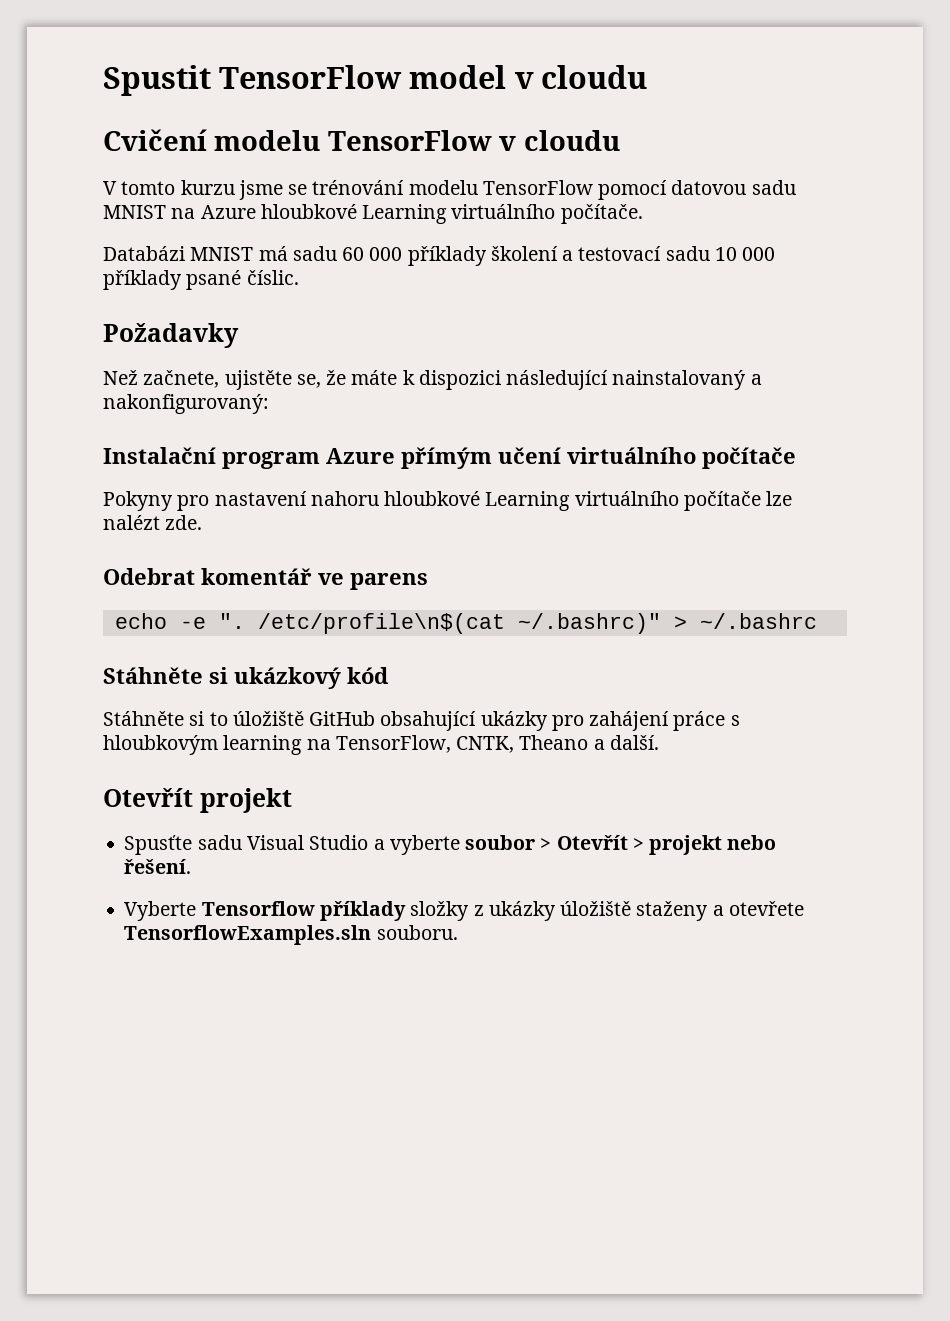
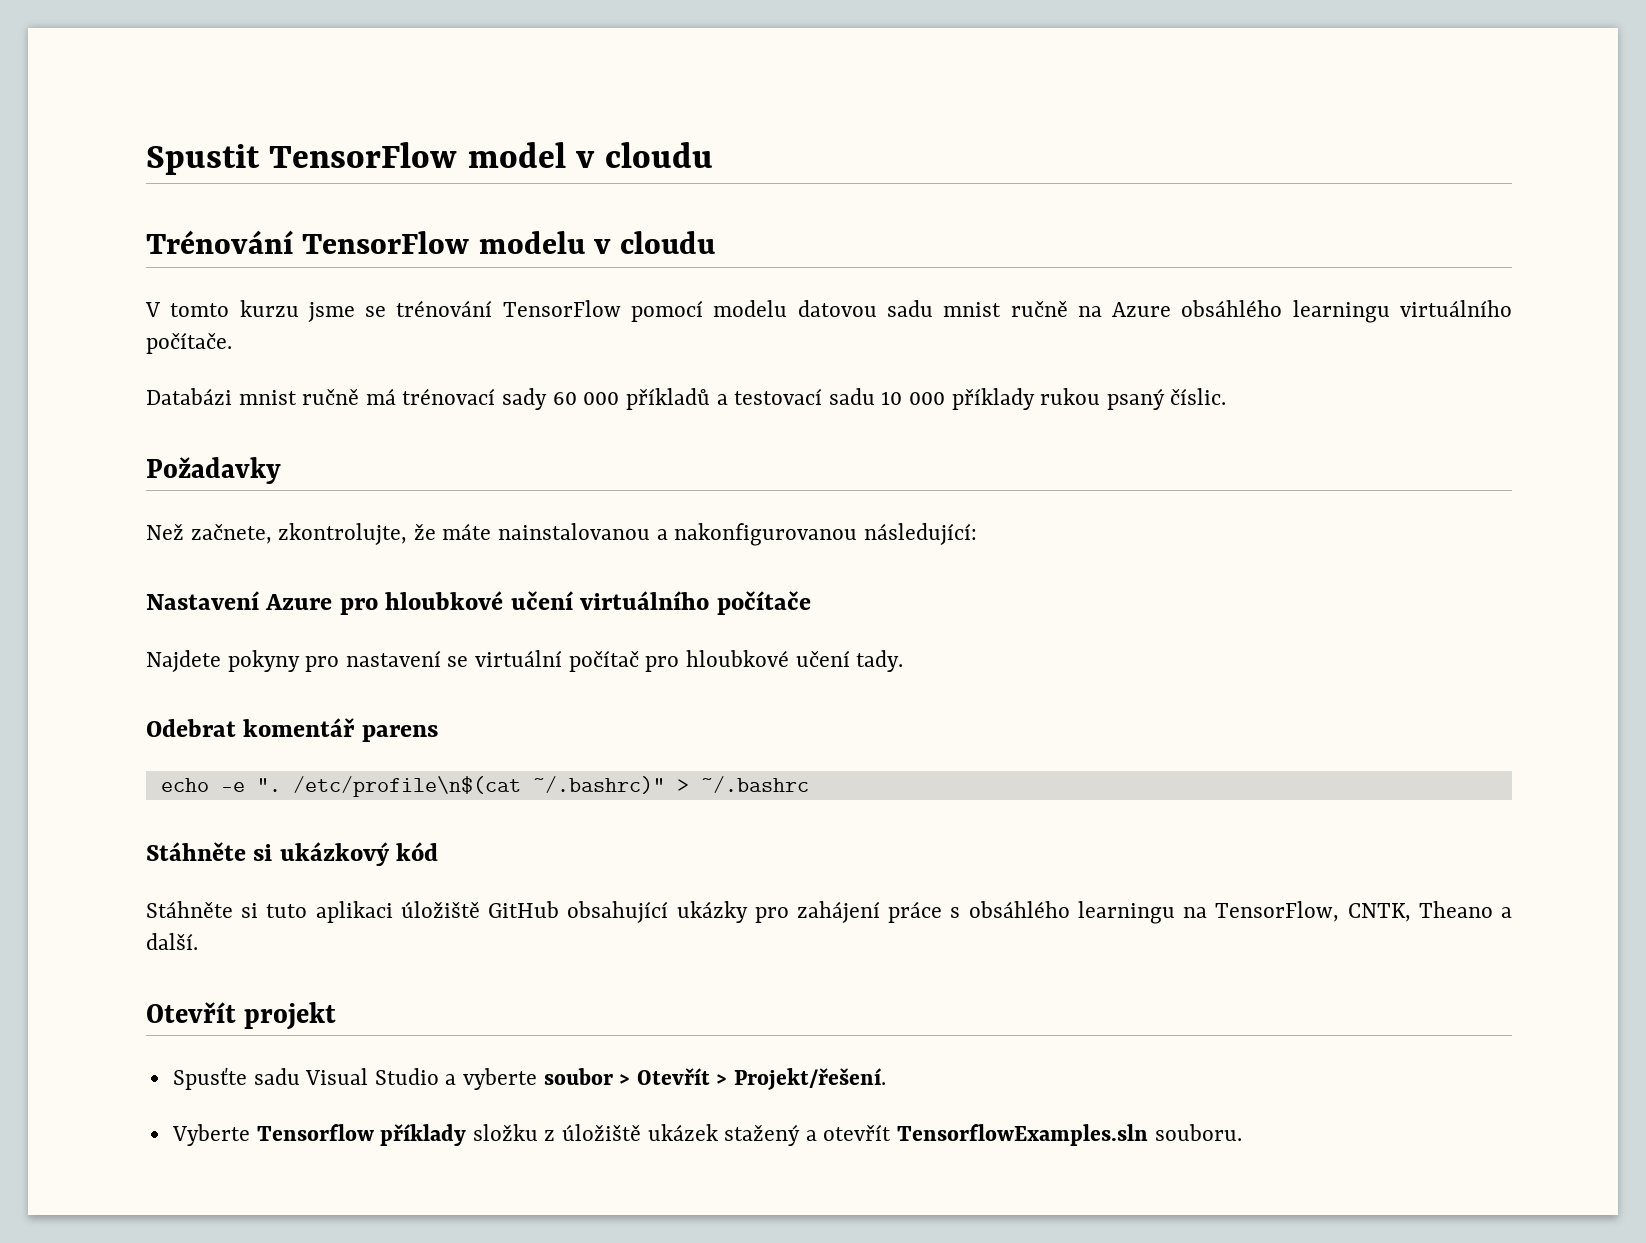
[103,129,492,151] Cvičení modelu TensorFlow -> [146,230,585,254] Trénování TensorFlow modelu
[408,180,478,195] modelu -> (493, 308) none
(668, 190) none -> [713,300,788,317] modelu
[103,204,643,224] [103,246,558,266] MNIST na Azure hloubkové Learning virtuálního počítače. // Databázi MNIST má sadu 60 000 příklady školení -> [943,300,1512,323] [146,332,232,354] [146,388,710,410] mnist ručně na Azure obsáhlého learningu virtuálního počítače. // Databázi mnist ručně má trénovací sady 60 000 příkladů
[186,270,242,290] psané -> [1040,388,1165,410] rukou psaný
[224,370,762,390] [103,394,269,414] [103,447,796,469] [103,491,793,511] [103,515,203,530] ujistěte se, že máte k dispozici následující nainstalovaný a nakonfigurovaný: // Instalační program Azure přímým učení virtuálního počítače // Pokyny pro nastavení nahoru hloubkové Learning virtuálního počítače lze nalézt zde. -> [278,523,977,546] [146,591,811,615] [146,650,904,672] zkontrolujte, že máte nainstalovanou a nakonfigurovanou následující: // Nastavení Azure pro hloubkové učení virtuálního počítače // Najdete pokyny pro nastavení se virtuální počítač pro hloubkové učení tady.
[318,573,344,585] ve -> (356, 727) none
[209,712,228,726] to -> [266,901,393,923] tuto aplikaci
[103,735,303,755] hloubkovým learning -> [968,901,1175,924] obsáhlého learningu
[649,835,777,855] [124,859,192,874] projekt nebo řešení. -> [734,1068,887,1090] Projekt/řešení.
[410,901,804,921] složky z ukázky úložiště staženy a otevřete -> [472,1124,892,1146] složku z úložiště ukázek stažený a otevřít

